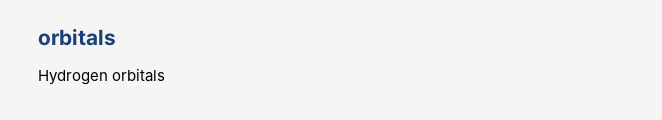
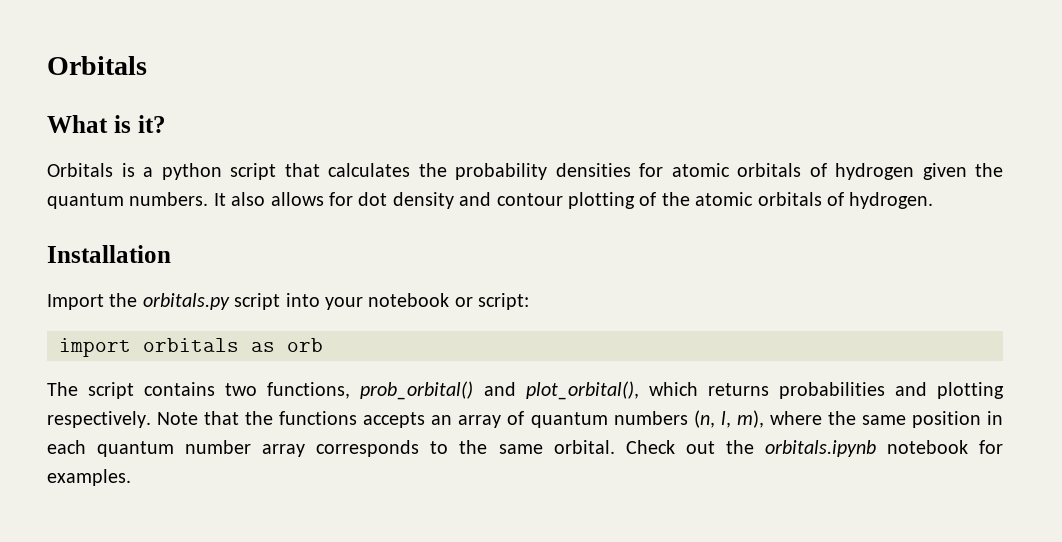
[38,28,116,46] [38,68,166,85] orbitals // Hydrogen orbitals -> [47,56,147,75] [47,115,166,133] [47,163,1003,180] [47,192,934,209] [47,245,171,263] [47,293,530,310] [59,338,323,357] [47,381,1005,400] [47,410,1003,428] [47,440,1003,457] [47,469,131,486] Orbitals // What is it? // Orbitals is a python script that calculates the probability densities for atomic orbitals of hydrogen given the quantum numbers. It also allows for dot density and contour plotting of the atomic orbitals of hydrogen. // Installation // Import the orbitals.py script into your notebook or script: // import orbitals as orb // The script contains two functions, prob_orbital() and plot_orbital(), which returns probabilities and plotting respectively. Note that the functions accepts an array of quantum numbers (n, l, m), where the same position in each quantum number array corresponds to the same orbital. Check out the orbitals.ipynb notebook for examples.

